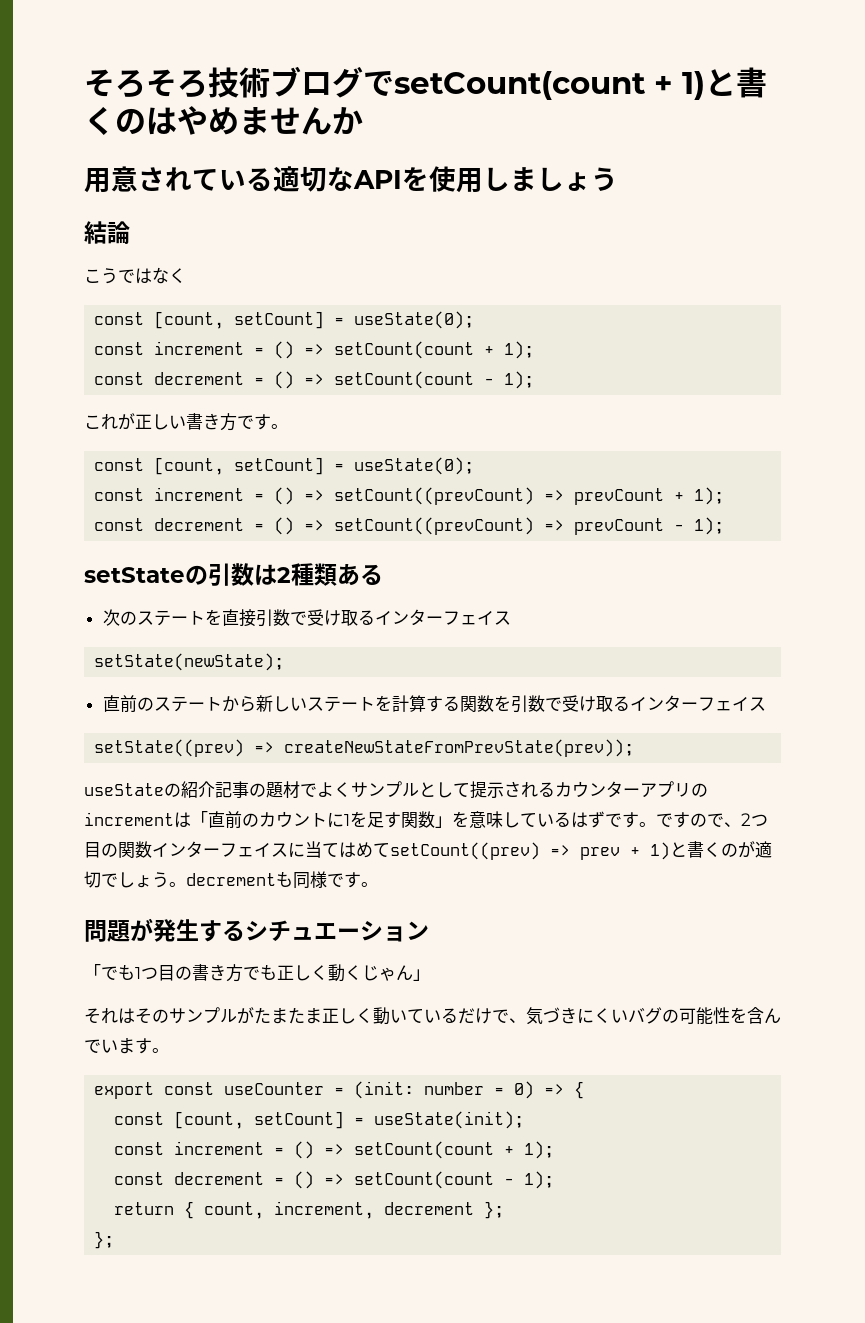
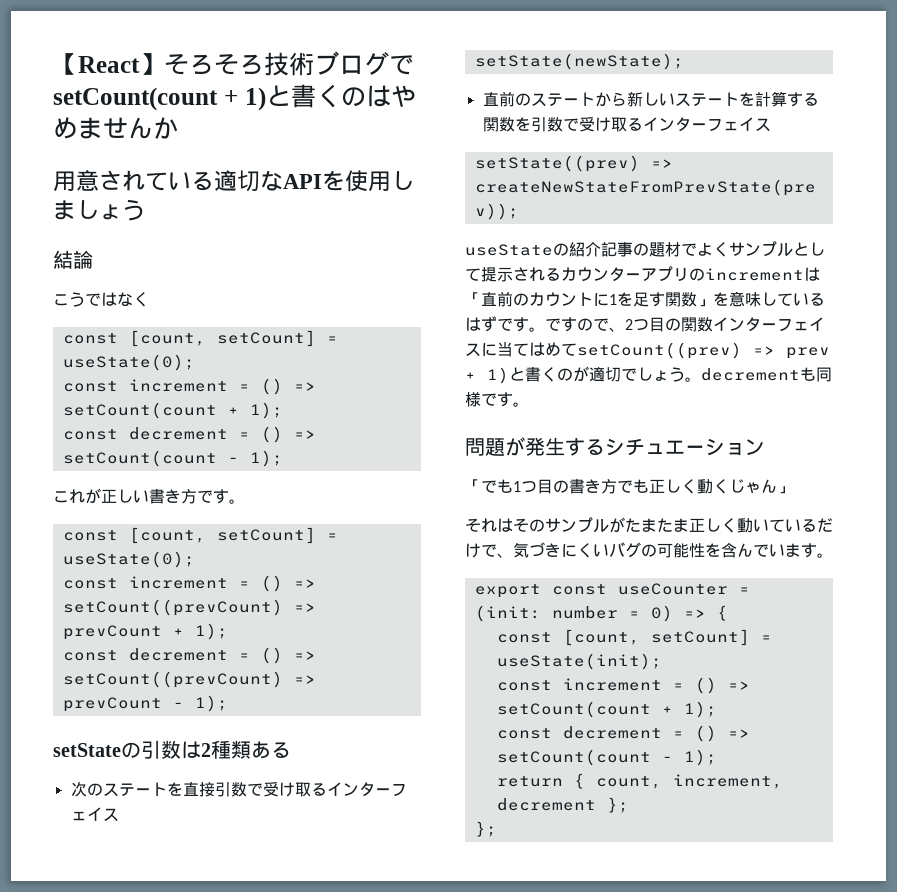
(84, 83) none -> [53,53,164,75] 【React】

